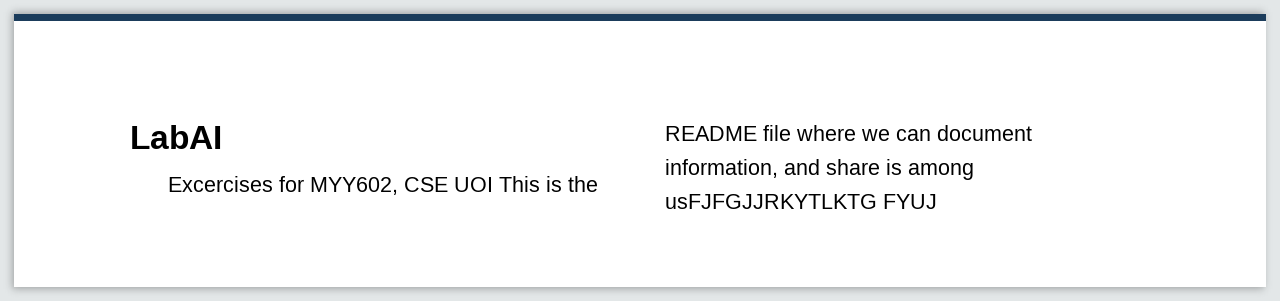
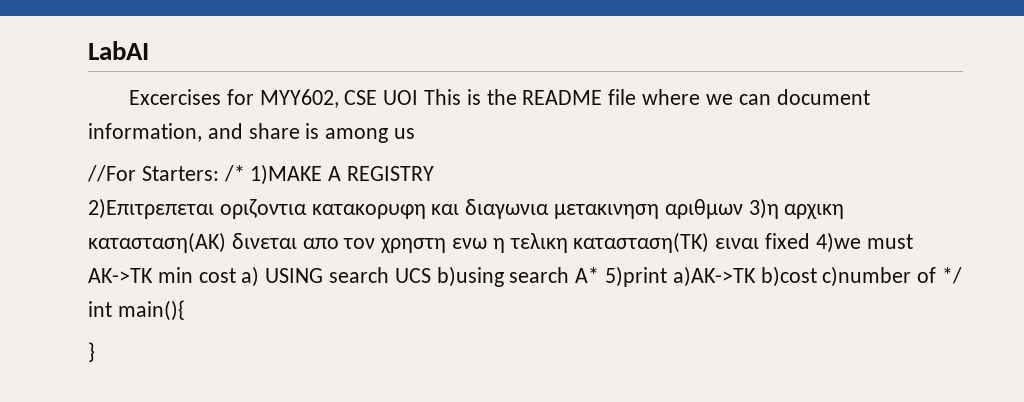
[665,194,937,209] usFJFGJJRKYTLKTG FYUJ -> [394,128,416,139] [87,164,435,185] [88,198,845,219] [88,232,913,253] [88,266,963,287] [88,300,185,321] [88,342,95,362] us // //For Starters: /* 1)MAKE A REGISTRY // 2)Επιτρεπεται οριζοντια κατακορυφη και διαγωνια μετακινηση αριθμων 3)η αρχικη κατασταση(ΑΚ) δινεται απο τον χρηστη ενω η τελικη κατασταση(ΤΚ) ειναι fixed 4)we must AK->TK min cost a) USING search UCS b)using search A* 5)print a)AK->TK b)cost c)number of */ int main(){ // }

